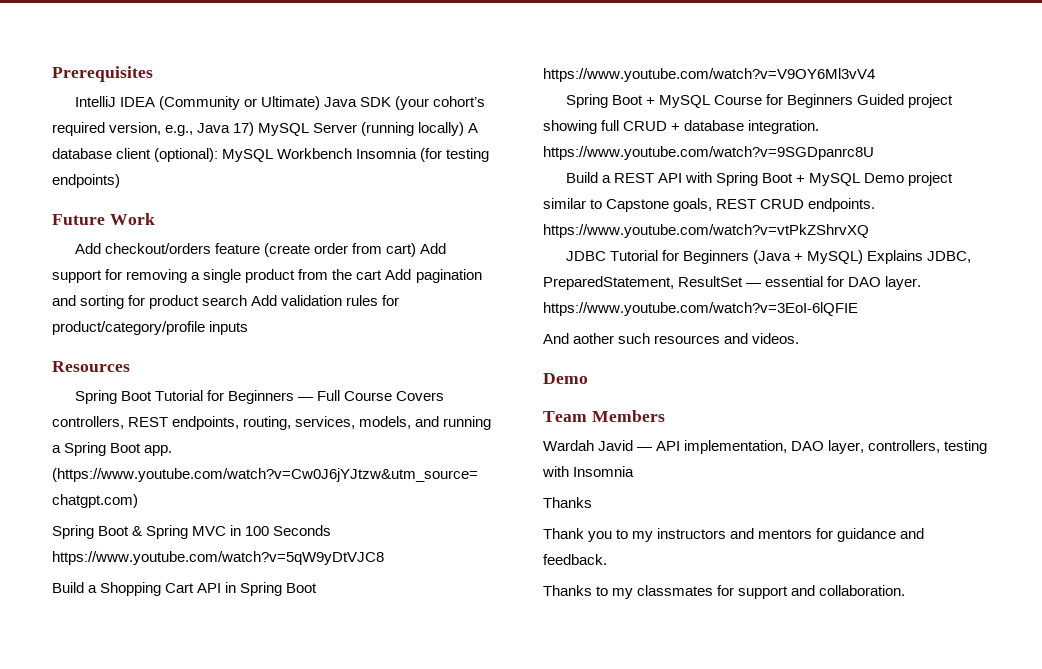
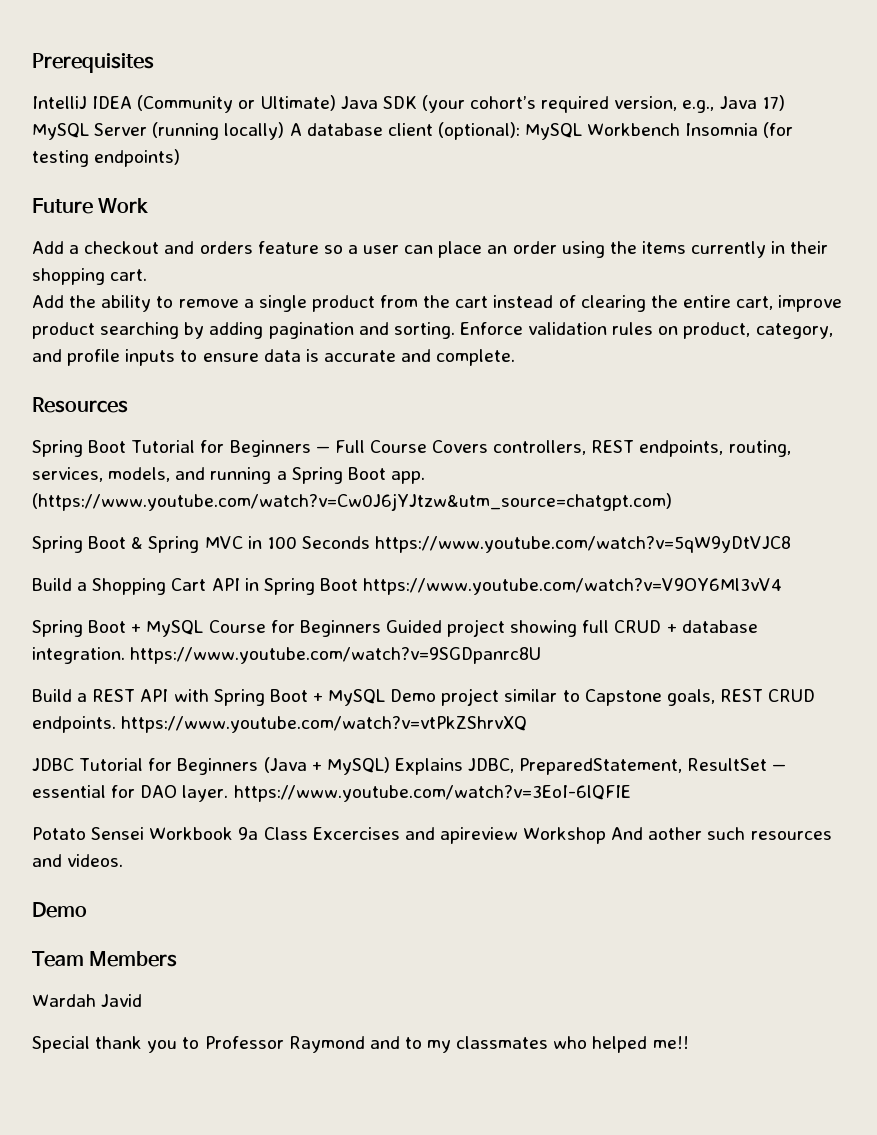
[104,243,447,257] [52,269,188,283] checkout/orders feature (create order from cart) Add support for removing -> [69,241,829,258] [32,268,148,285] [32,295,239,312] a checkout and orders feature so a user can place an order using the items currently in their shopping cart. // Add the ability to remove
[385,269,482,283] [52,295,400,309] [52,321,249,335] Add pagination and sorting for product search Add validation rules for product/category/profile inputs -> [493,295,843,312] [32,322,833,339] [32,349,516,366] instead of clearing the entire cart, improve product searching by adding pagination and sorting. Enforce validation rules on product, category, and profile inputs to ensure data is accurate and complete.
(858, 309) none -> [32,827,607,844] Potato Sensei Workbook 9a Class Excercises and apireview Workshop
[637,440,988,454] [542,466,635,477] [543,497,592,508] [543,528,925,542] [543,554,607,565] [543,585,906,599] — API implementation, DAO layer, controllers, testing with Insomnia // Thanks // Thank you to my instructors and mentors for guidance and feedback. // Thanks to my classmates for support and collaboration. -> [32,1036,689,1053] // Special thank you to Professor Raymond and to my classmates who helped me!!

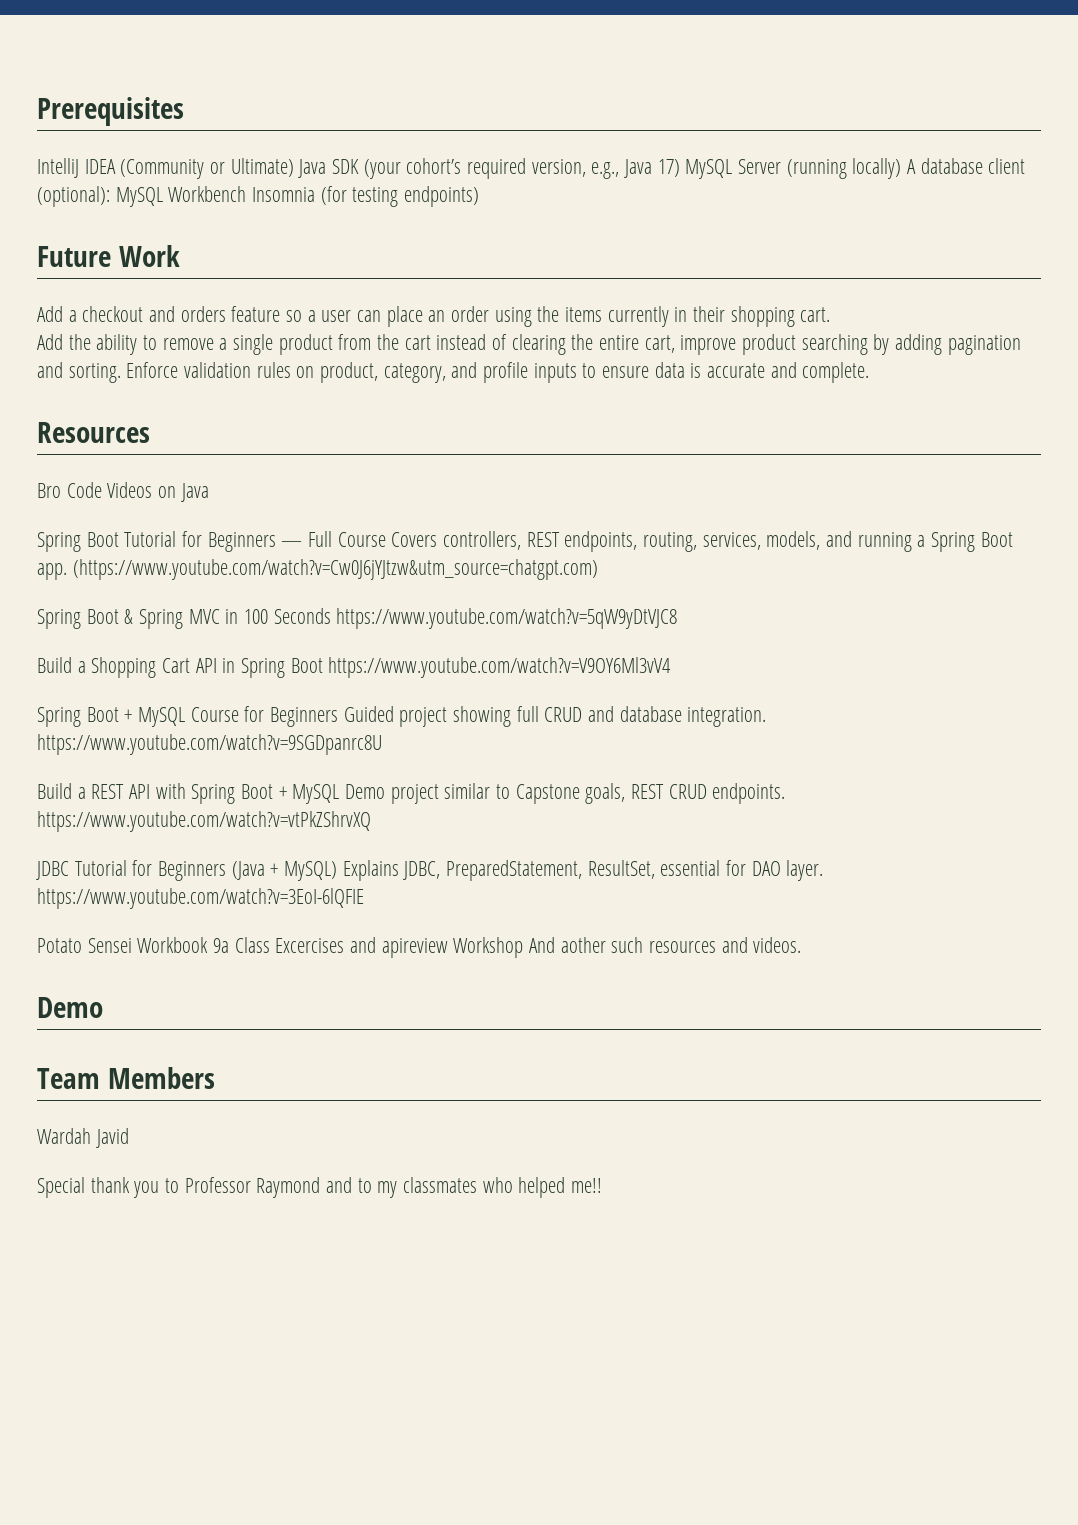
(128, 405) none -> [37,482,209,502] // Bro Code Videos on Java
[666,624,677,633] + -> [588,706,615,722] and
[687,758,787,771] ResultSet — -> [587,860,655,879] ResultSet,

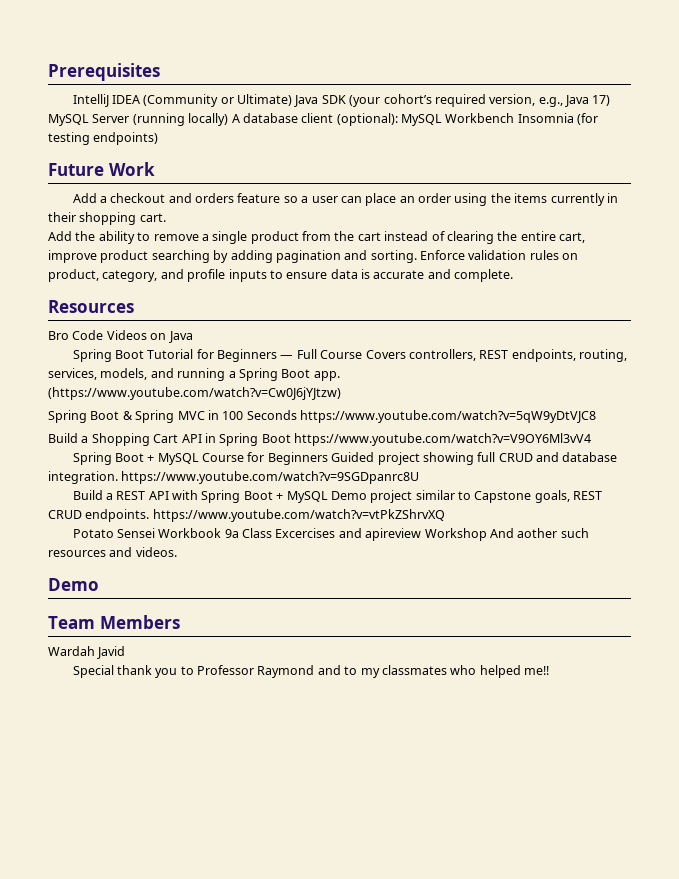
[72,559,598,580] (https://www.youtube.com/watch?v=Cw0J6jYJtzw&utm_source=chatgpt.com) -> [48,387,341,400] (https://www.youtube.com/watch?v=Cw0J6jYJtzw)
[36,860,824,881] [37,888,364,909] // JDBC Tutorial for Beginners (Java + MySQL) Explains JDBC, PreparedStatement, ResultSet, essential for DAO layer. https://www.youtube.com/watch?v=3EoI-6lQFIE -> (445, 515) none

